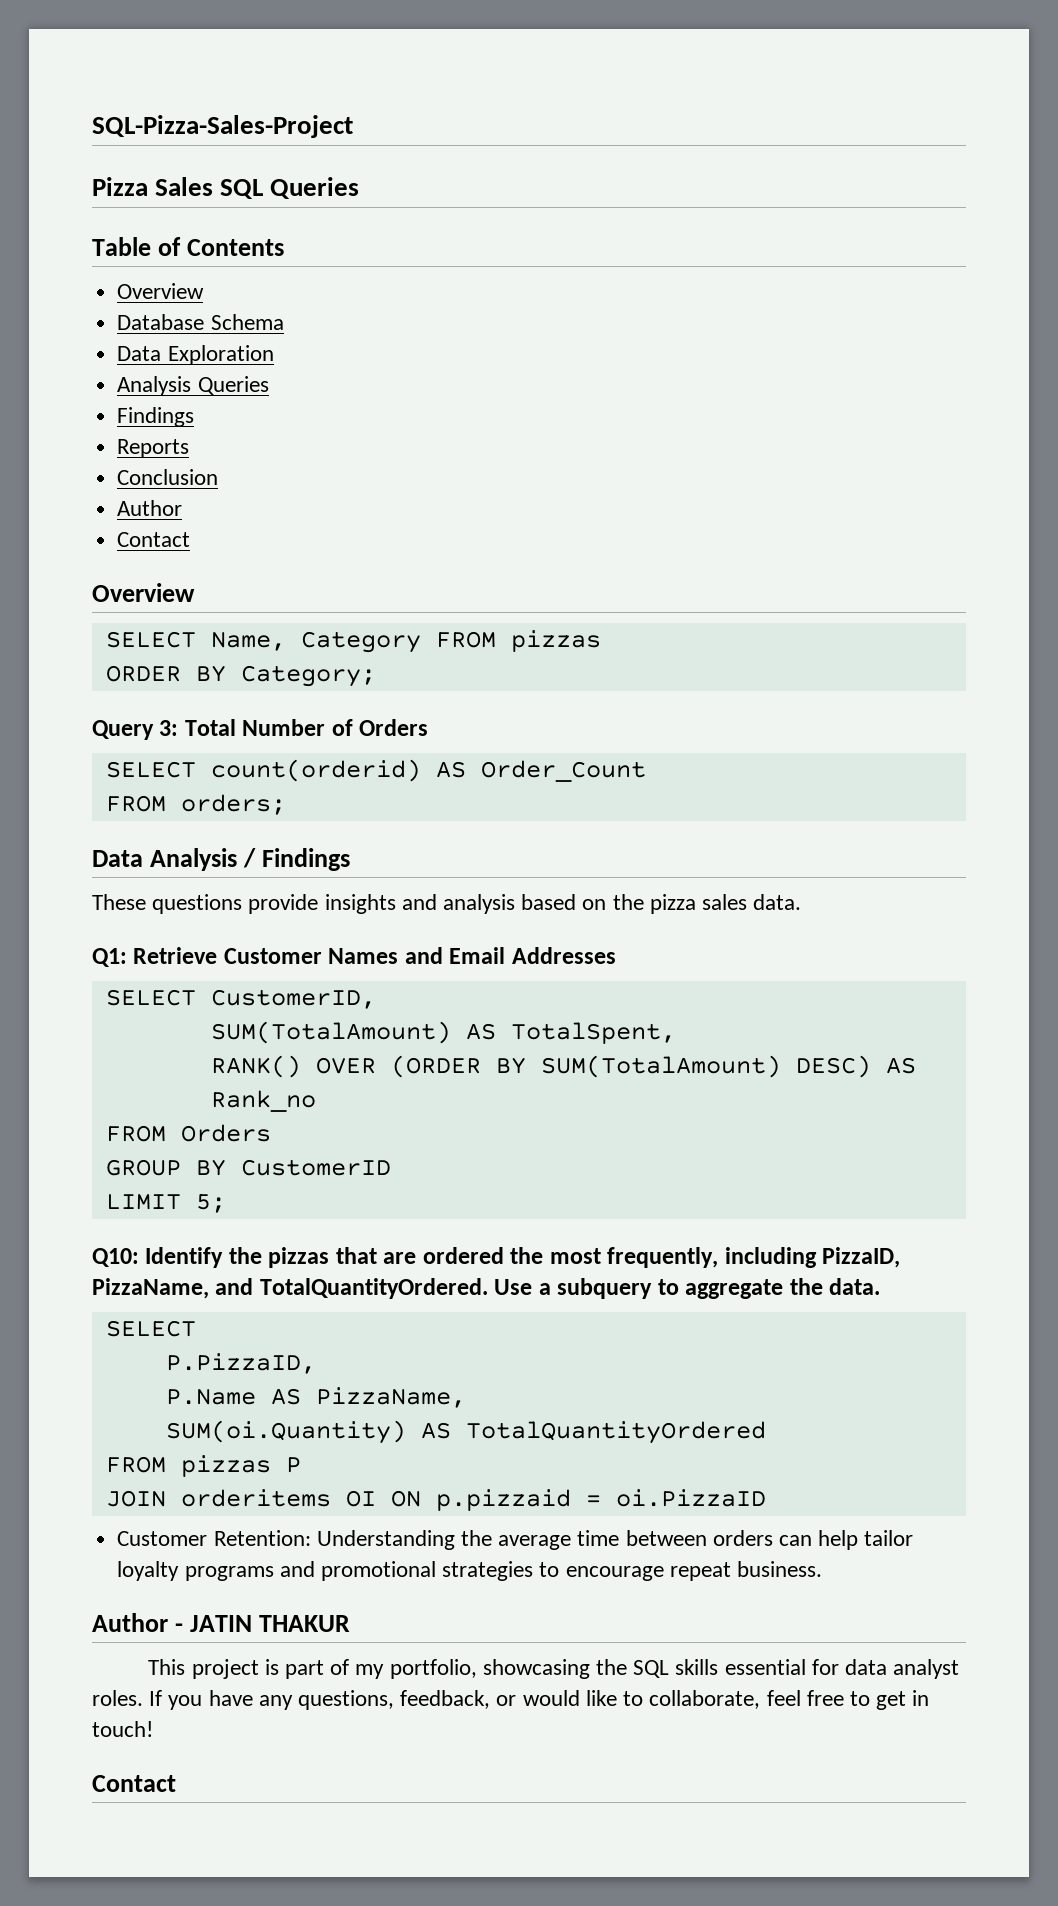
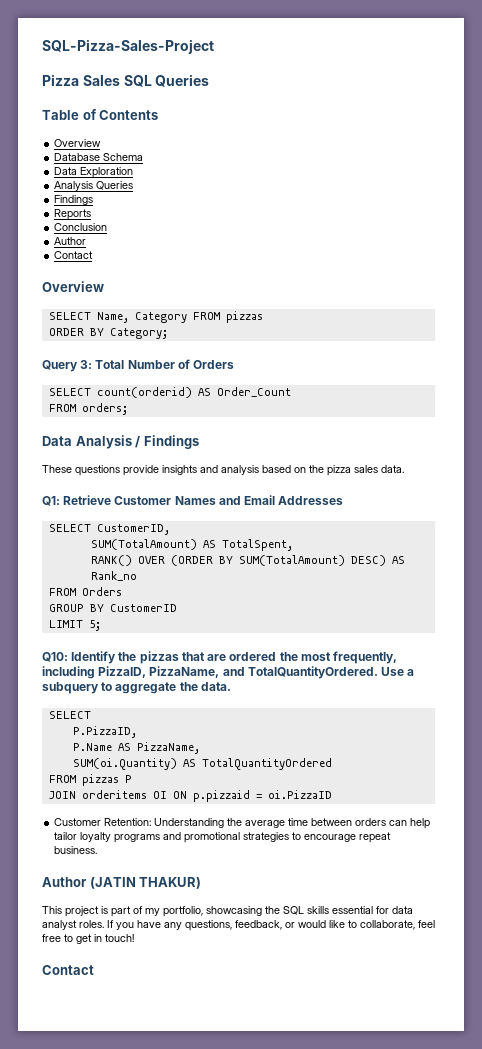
[174,1615,350,1632] - JATIN THAKUR -> [89,877,202,889] (JATIN THAKUR)

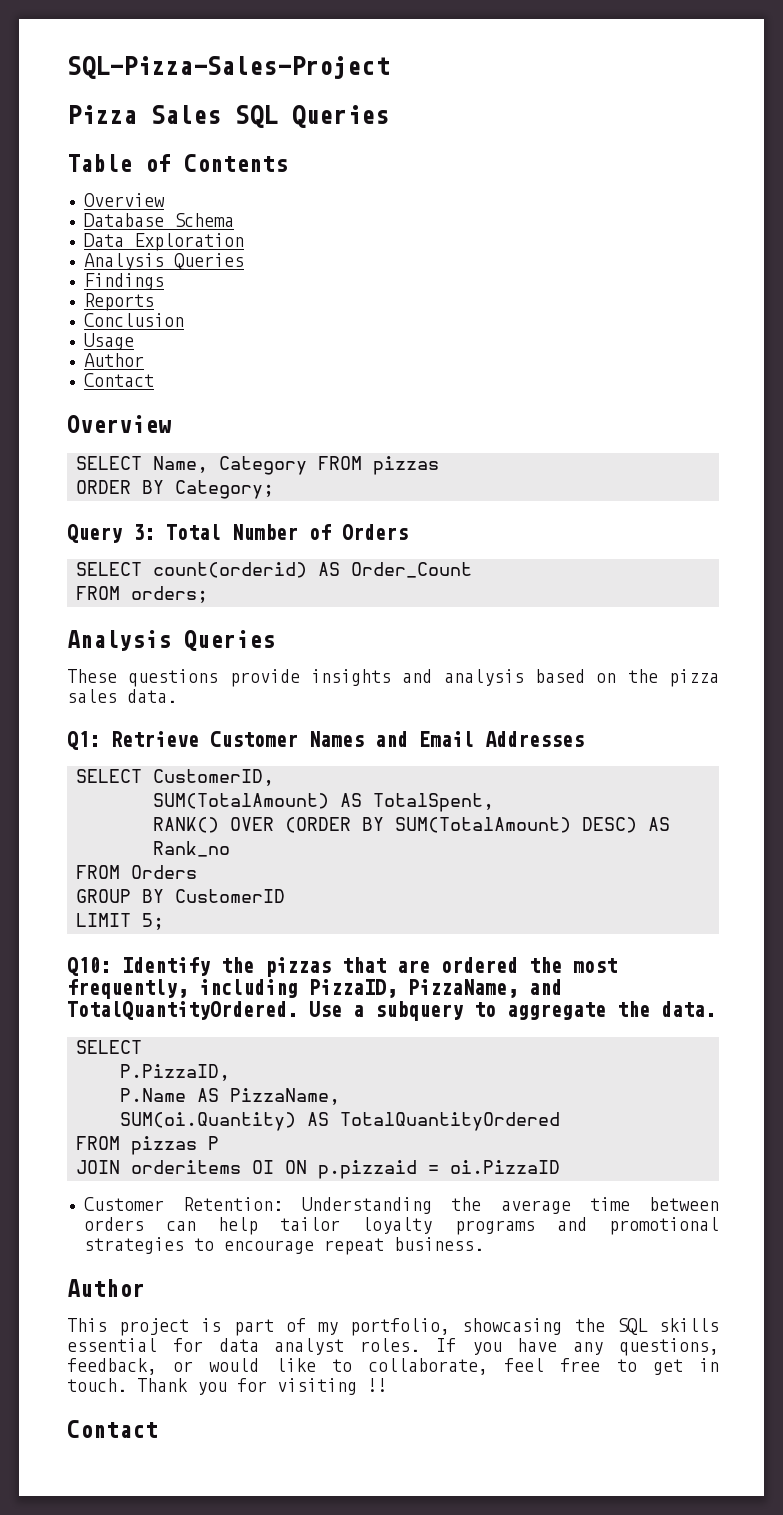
(108, 227) none -> [83,333,134,350] // Usage
[42,435,199,449] Data Analysis / Findings -> [67,630,275,651] Analysis Queries
[89,877,202,889] (JATIN THAKUR) -> (145, 1288) none
[105,934,134,942] touch! -> [67,1378,387,1395] touch. Thank you for visiting !!

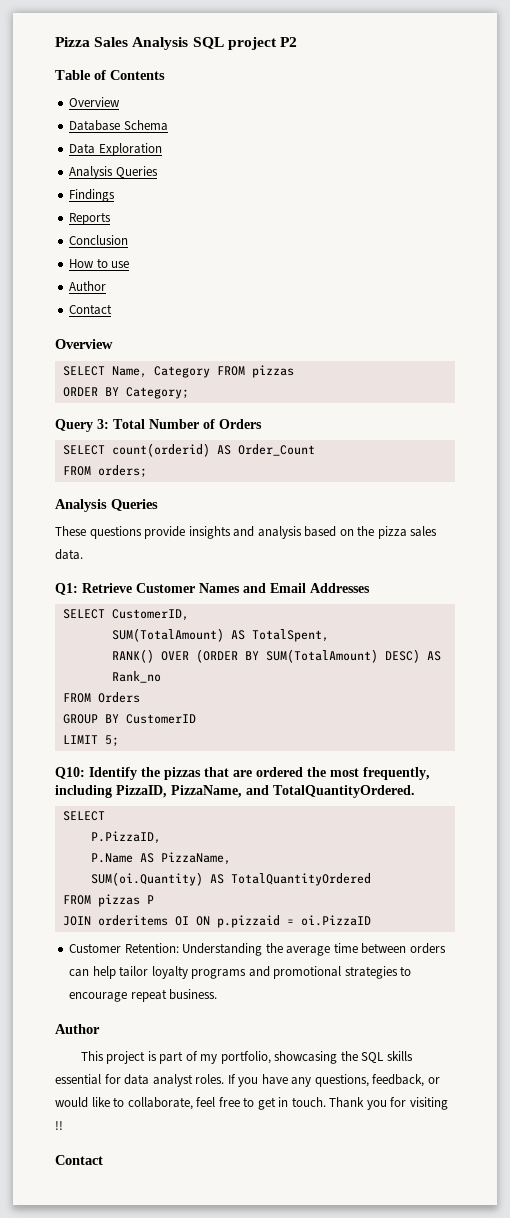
[67,56,389,79] SQL-Pizza-Sales-Project // -> (55, 42) none
[235,105,389,128] SQL Queries -> [132,37,297,50] Analysis SQL project P2
[83,333,134,350] Usage -> [69,258,130,268] How to use
[309,1001,716,1021] Use a subquery to aggregate the data. -> (415, 791) none

